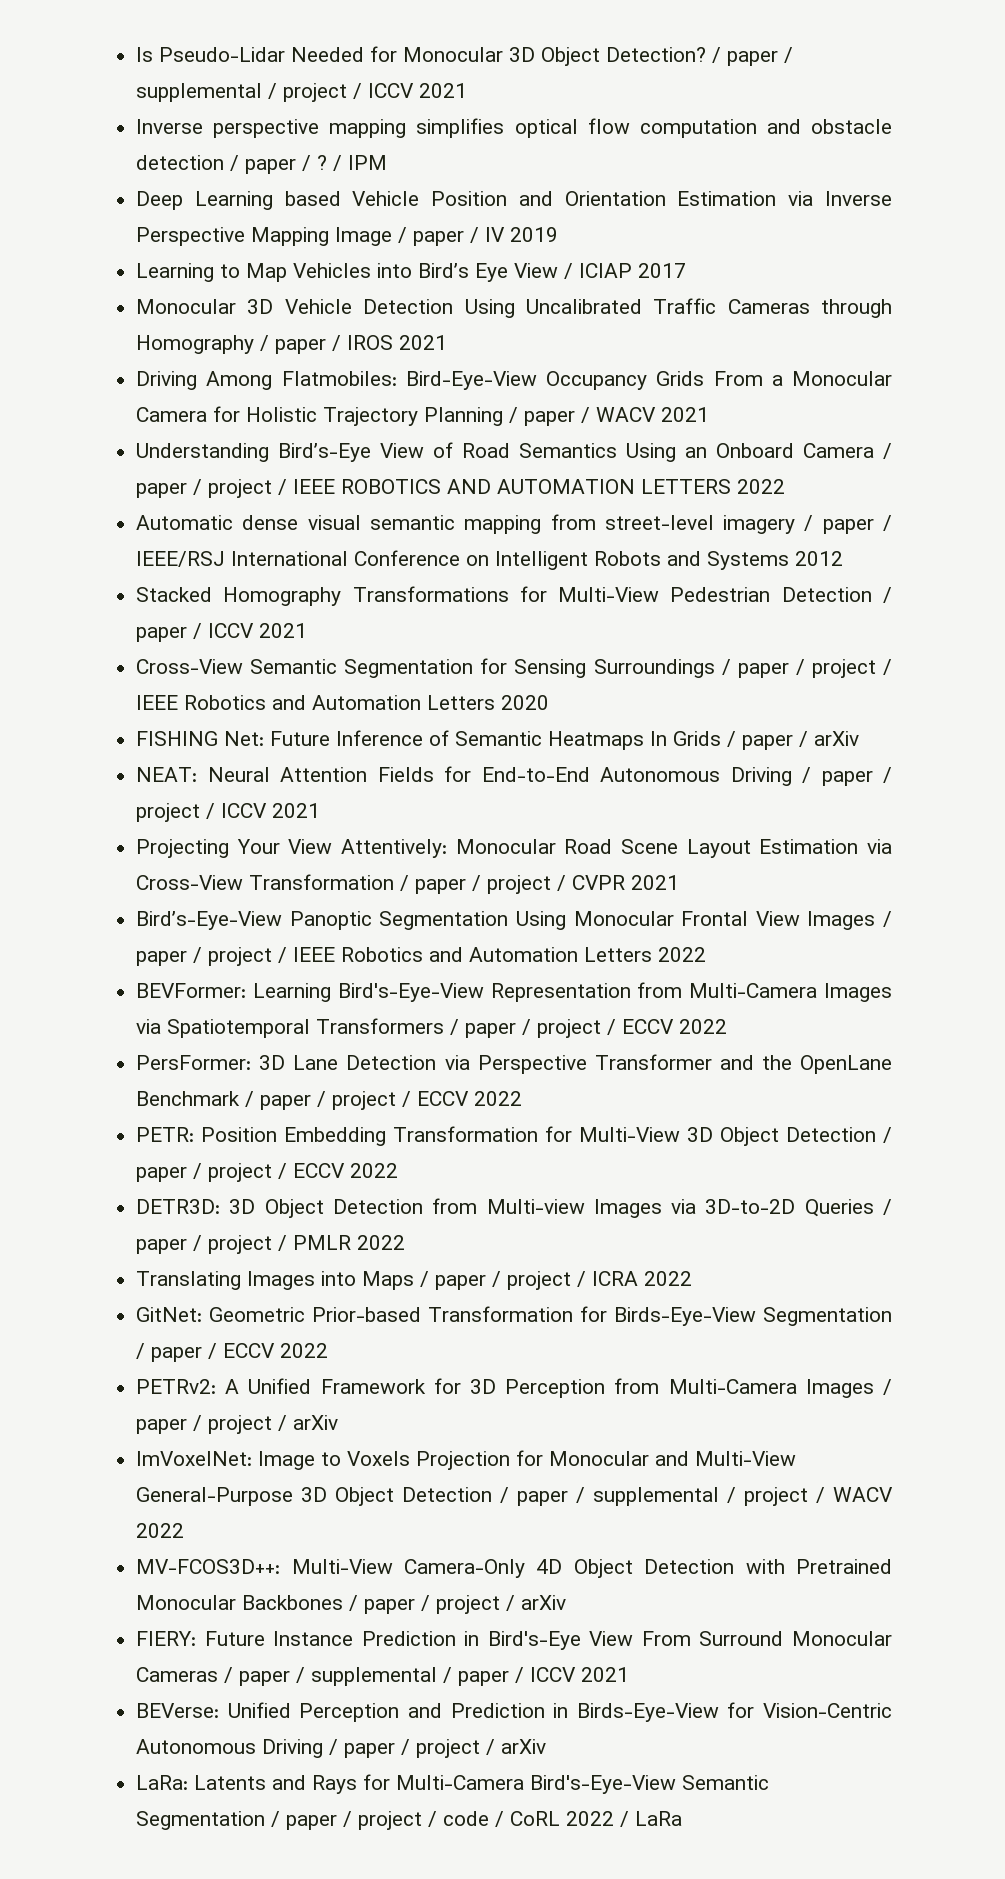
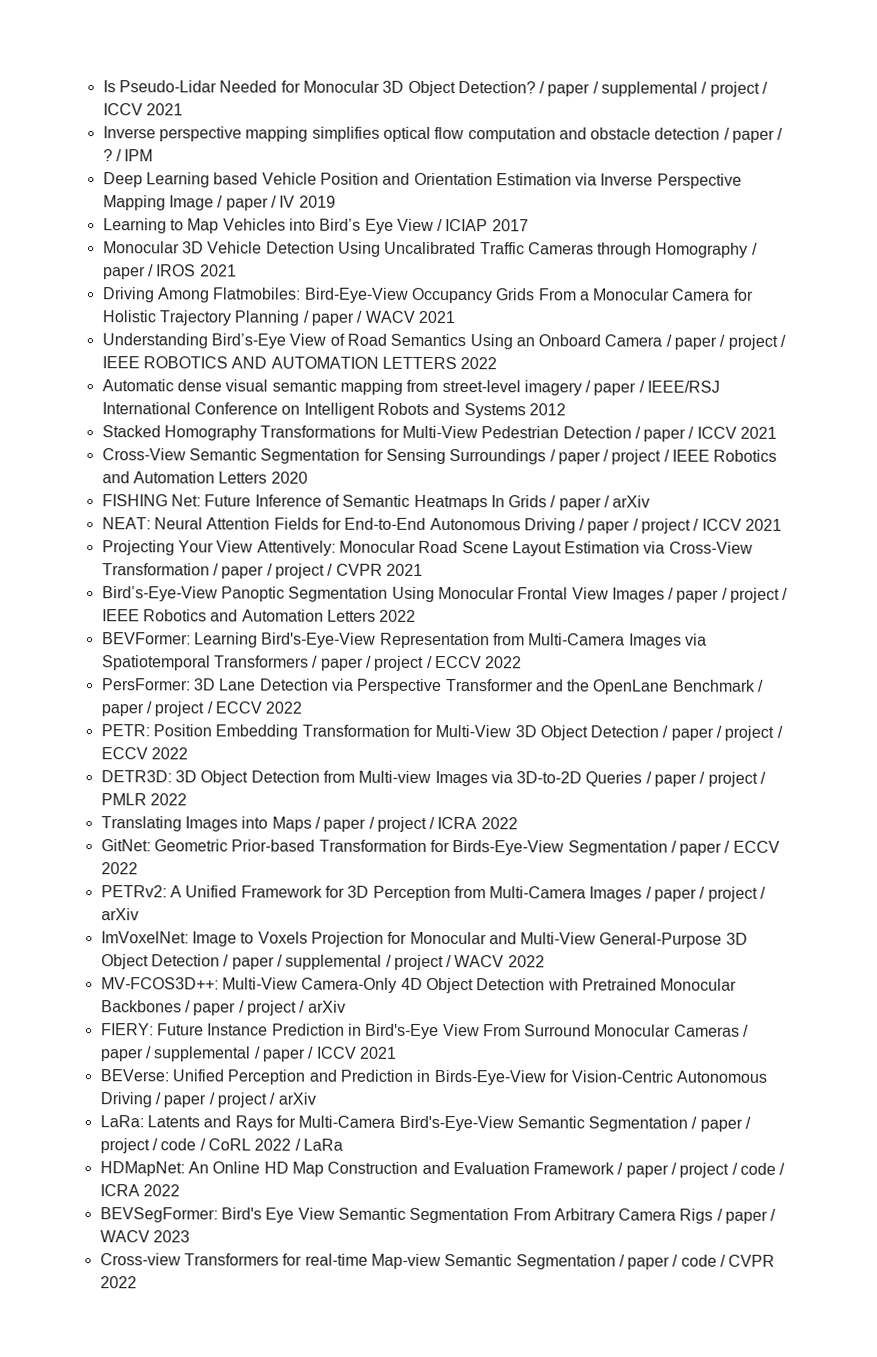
(683, 1818) none -> [99,1161,786,1178] [99,1184,180,1197] [99,1207,777,1224] [99,1230,190,1243] [99,1253,776,1270] [99,1276,137,1289] // HDMapNet: An Online HD Map Construction and Evaluation Framework / paper / project / code / ICRA 2022 // BEVSegFormer: Bird's Eye View Semantic Segmentation From Arbitrary Camera Rigs / paper / WACV 2023 // Cross-view Transformers for real-time Map-view Semantic Segmentation / paper / code / CVPR 2022

